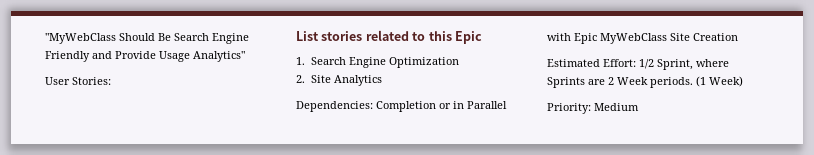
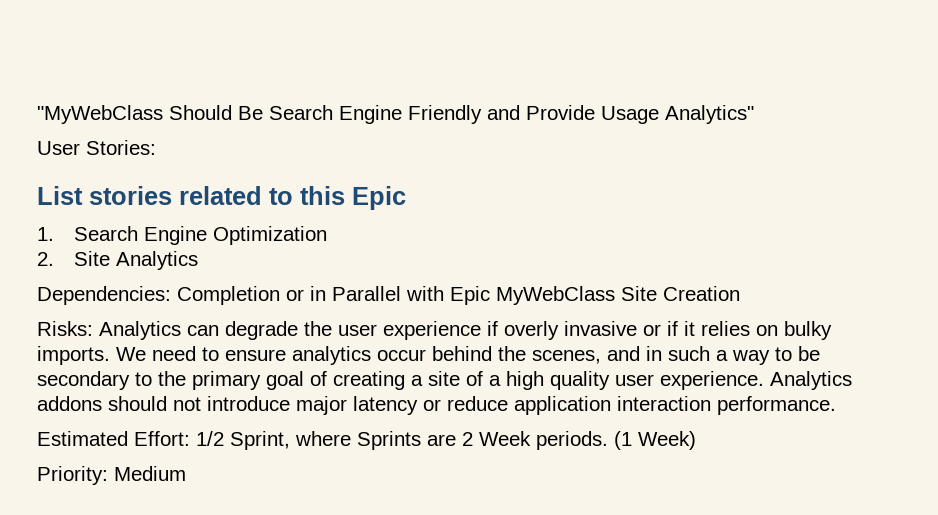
(738, 37) none -> [37,321,832,340] [37,346,820,365] [37,371,852,390] [37,396,836,415] // Risks: Analytics can degrade the user experience if overly invasive or if it relies on bulky imports. We need to ensure analytics occur behind the scenes, and in such a way to be secondary to the primary goal of creating a site of a high quality user experience. Analytics addons should not introduce major latency or reduce application interaction performance.

